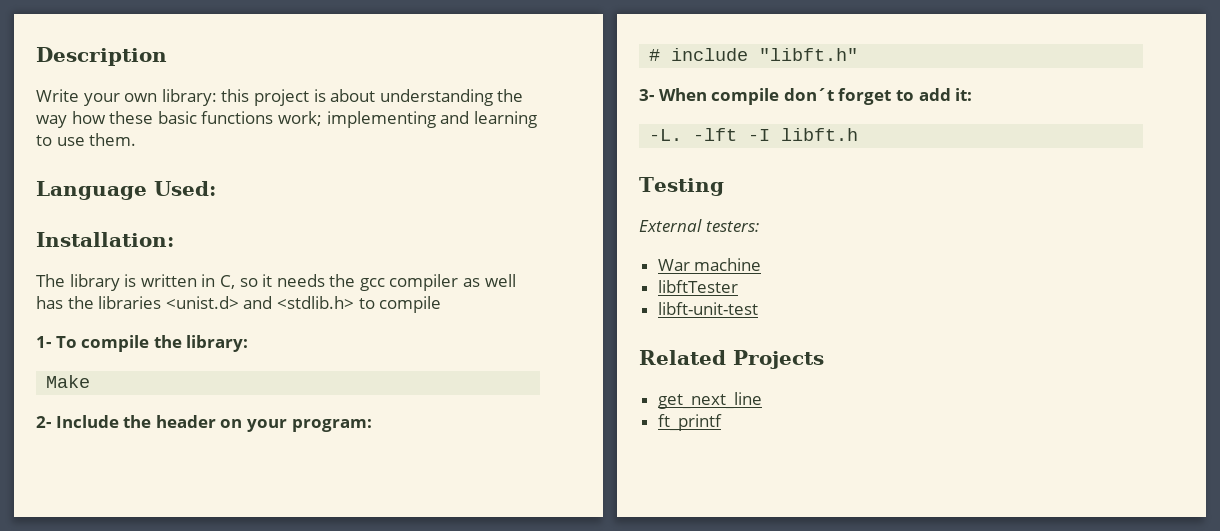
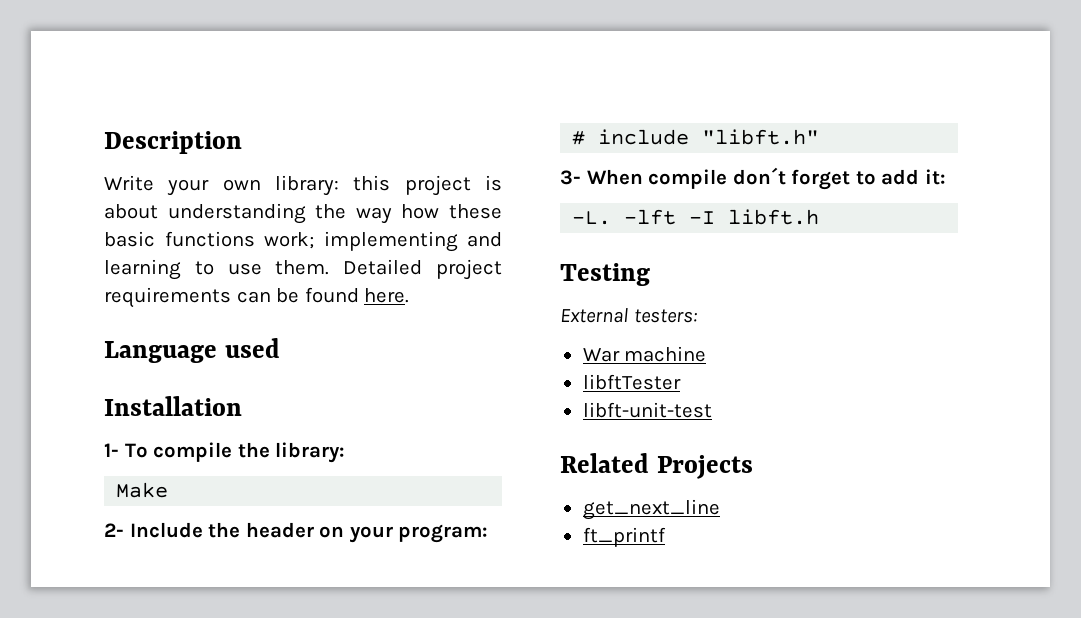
[36,181,216,200] [36,232,174,247] [36,274,516,291] [36,296,442,313] // Language Used: // Installation: // The library is written in C, so it needs the gcc compiler as well has the libraries <unist.d> and <stdlib.h> to compile -> [343,259,502,280] [104,287,410,308] [104,338,280,363] [104,396,242,416] Detailed project requirements can be found here. // Language used // Installation

